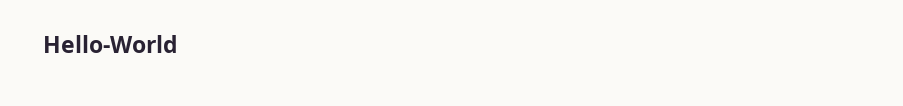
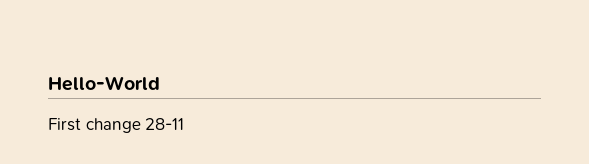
(178, 44) none -> [48,118,185,133] // First change 28-11

